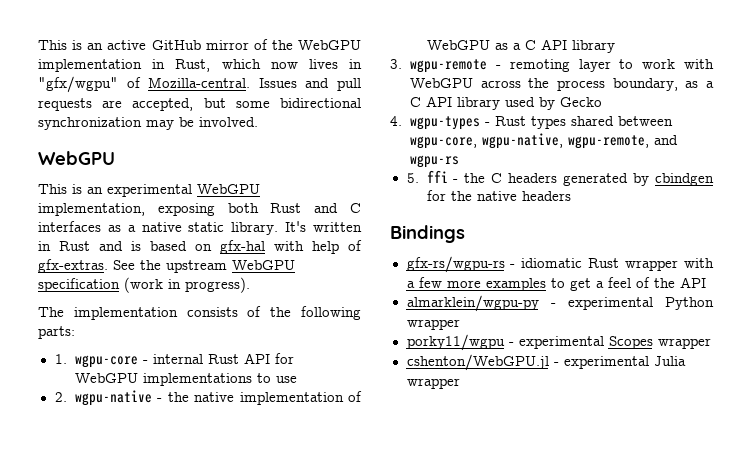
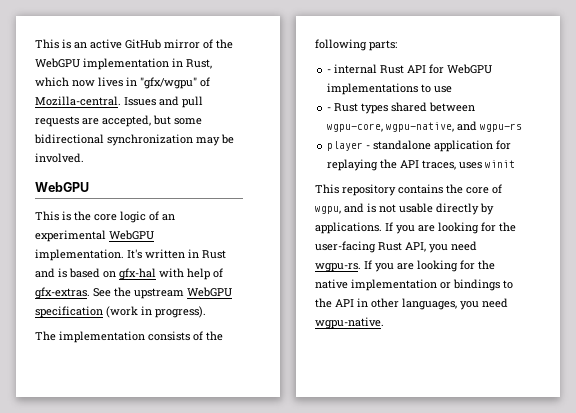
[87,184,260,197] [38,203,362,216] [38,221,279,235] an experimental WebGPU implementation, exposing both Rust and C interfaces as a native static library. -> [74,211,175,223] [35,230,154,242] [35,249,124,261] the core logic of an experimental WebGPU implementation.
[54,354,138,368] 1. wgpu-core -> (397, 45) none
[54,390,362,406] [426,39,615,53] [390,59,714,73] [410,78,714,91] [410,96,603,110] [390,116,481,130] 2. wgpu-native - the native implementation of WebGPU as a C API library // 3. wgpu-remote - remoting layer to work with WebGPU across the process boundary, as a C API library used by Gecko // 4. wgpu-types -> (453, 89) none
[568,135,650,149] wgpu-remote, -> (455, 127) none
[406,170,714,186] [426,190,571,201] [390,225,465,243] [406,256,714,273] [406,277,706,291] [406,295,714,312] [406,319,460,330] [406,334,711,351] [406,354,686,371] [406,378,460,389] 5. ffi - the C headers generated by cbindgen for the native headers // Bindings // gfx-rs/wgpu-rs - idiomatic Rust wrapper with a few more examples to get a feel of the API // almarklein/wgpu-py - experimental Python wrapper // porky11/wgpu - experimental Scopes wrapper // cshenton/WebGPU.jl - experimental Julia wrapper -> [327,140,512,152] [327,159,516,171] [315,184,502,196] [315,203,494,215] [315,222,516,234] [315,241,477,253] [315,260,495,272] [315,279,513,291] [315,298,508,310] [315,317,384,329] player - standalone application for replaying the API traces, uses winit // This repository contains the core of wgpu, and is not usable directly by applications. If you are looking for the user-facing Rust API, you need wgpu-rs. If you are looking for the native implementation or bindings to the API in other languages, you need wgpu-native.

